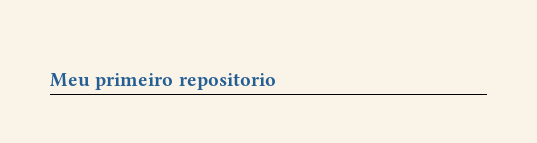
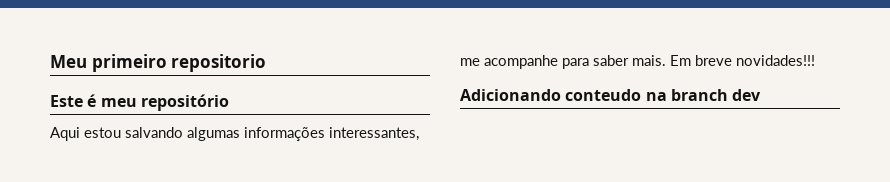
(276, 81) none -> [50,94,229,111] [50,127,419,141] [460,55,815,69] [460,89,762,101] // Este é meu repositório // Aqui estou salvando algumas informações interessantes, me acompanhe para saber mais. Em breve novidades!!! // Adicionando conteudo na branch dev

